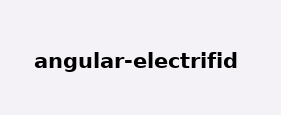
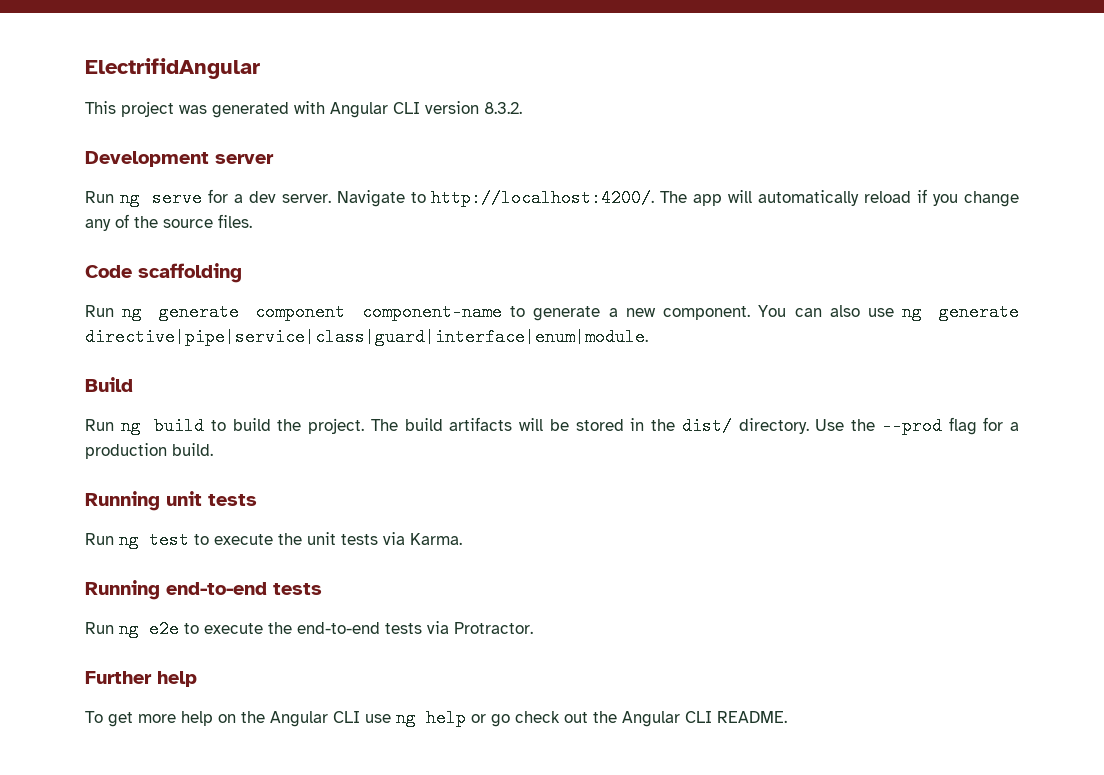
[34,52,238,72] angular-electrifid -> [85,58,260,79] [85,101,522,118] [85,151,274,167] [85,189,1020,207] [85,214,252,231] [85,263,242,283] [85,303,1020,321] [85,328,648,346] [85,377,133,392] [85,417,1020,435] [85,443,213,459] [85,491,257,511] [85,531,462,549] [85,580,322,600] [85,620,533,638] [85,671,197,687] [85,709,787,727] ElectrifidAngular // This project was generated with Angular CLI version 8.3.2. // Development server // Run ng serve for a dev server. Navigate to http://localhost:4200/. The app will automatically reload if you change any of the source files. // Code scaffolding // Run ng generate component component-name to generate a new component. You can also use ng generate directive|pipe|service|class|guard|interface|enum|module. // Build // Run ng build to build the project. The build artifacts will be stored in the dist/ directory. Use the --prod flag for a production build. // Running unit tests // Run ng test to execute the unit tests via Karma. // Running end-to-end tests // Run ng e2e to execute the end-to-end tests via Protractor. // Further help // To get more help on the Angular CLI use ng help or go check out the Angular CLI README.

